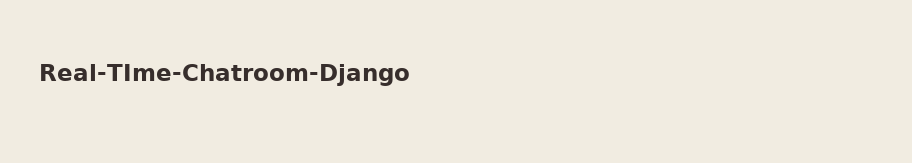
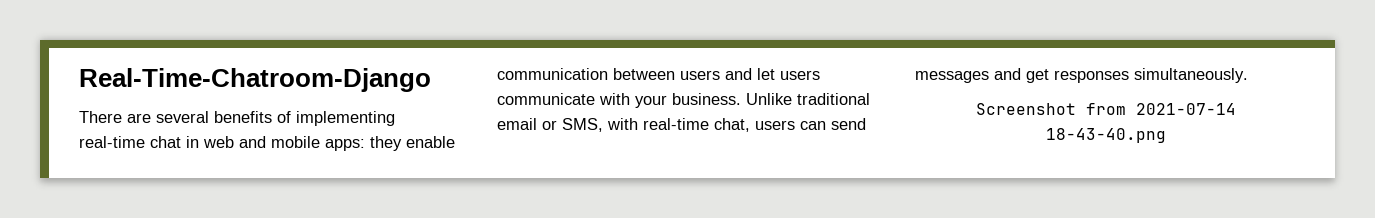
[39,64,410,86] Real-TIme-Chatroom-Django -> [79,68,431,92] [79,111,395,126] [79,136,455,151] [497,68,820,80] [497,93,870,108] [497,118,866,132] [915,68,1248,83] [975,103,1236,115] [1045,128,1166,143] Real-Time-Chatroom-Django // There are several benefits of implementing real-time chat in web and mobile apps: they enable communication between users and let users communicate with your business. Unlike traditional email or SMS, with real-time chat, users can send messages and get responses simultaneously. // Screenshot from 2021-07-14 18-43-40.png

